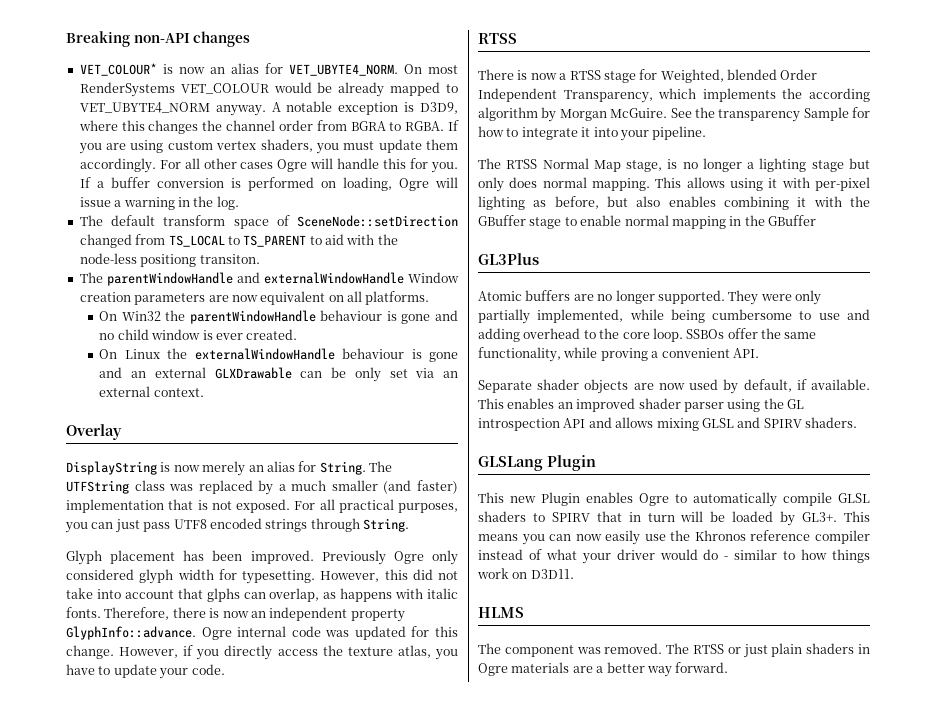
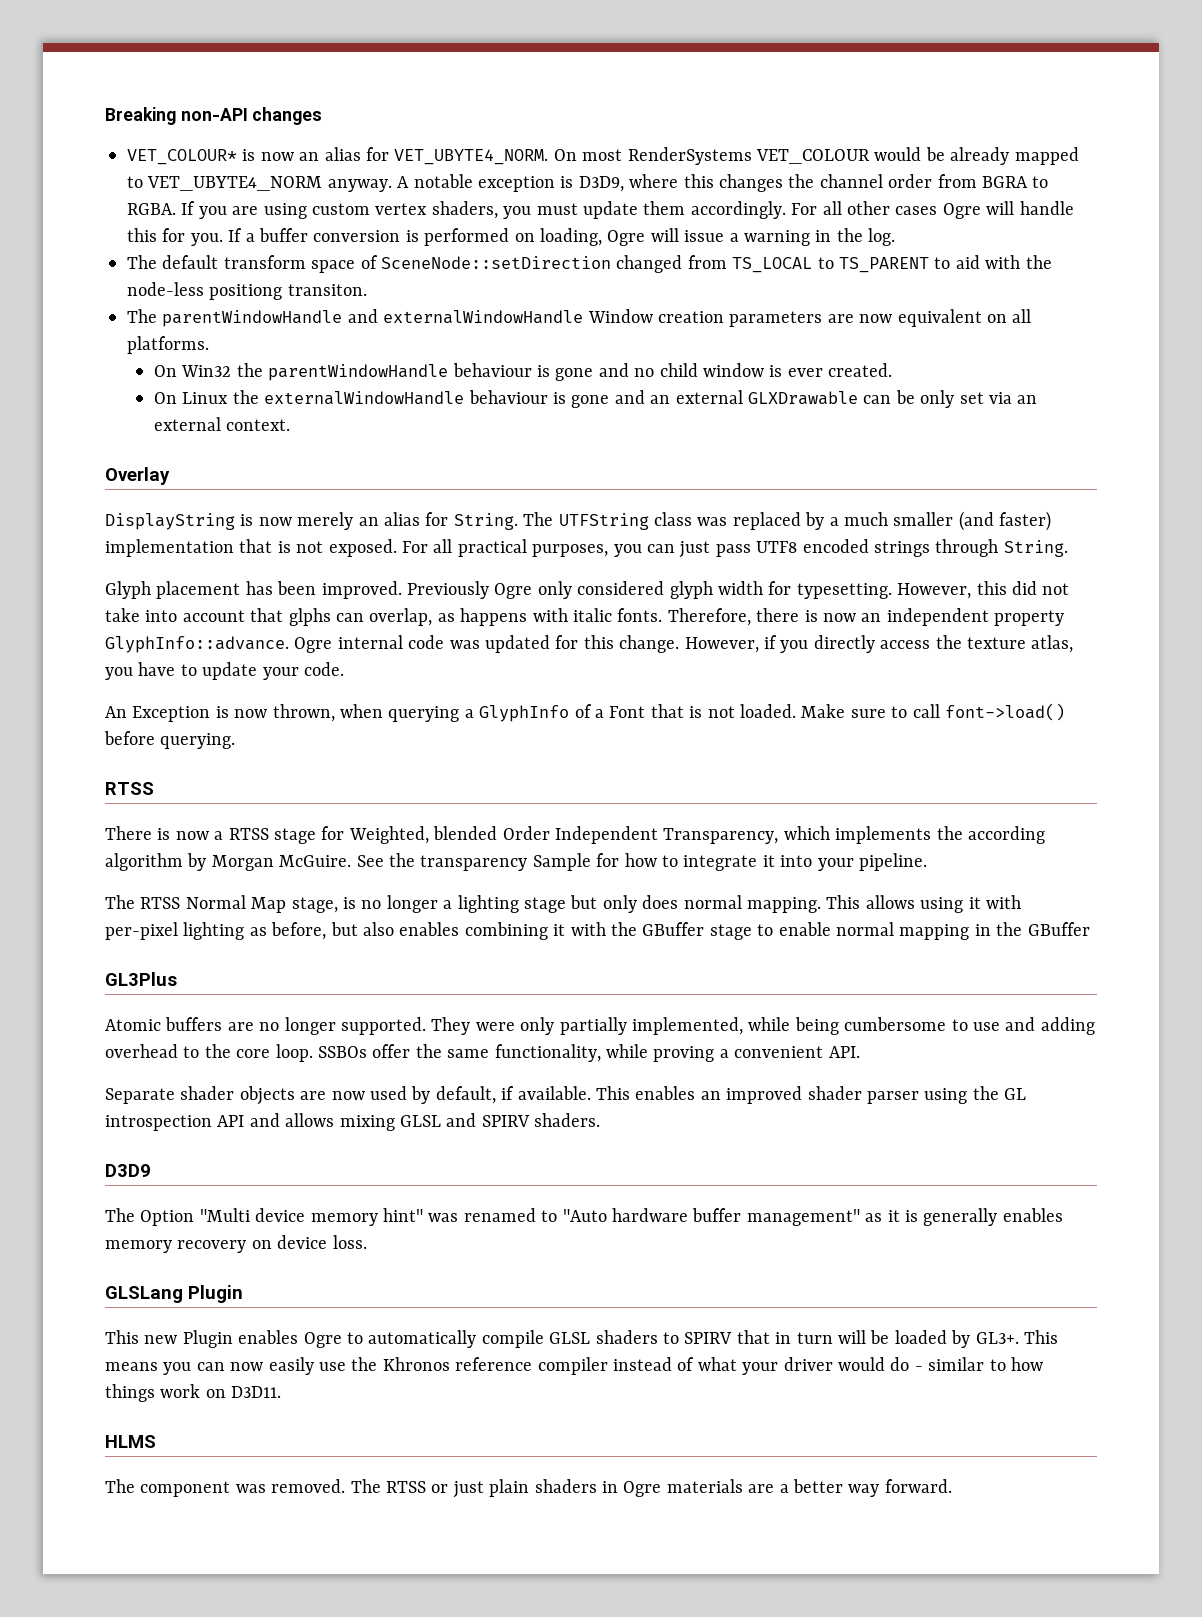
(225, 669) none -> [105,703,1065,722] [104,731,236,749] // An Exception is now thrown, when querying a GlyphInfo of a Font that is not loaded. Make sure to call font->load() before querying.
(857, 422) none -> [105,1164,151,1177] [105,1208,1063,1226] [105,1235,367,1253] // D3D9 // The Option "Multi device memory hint" was renamed to "Auto hardware buffer management" as it is generally enables memory recovery on device loss.

